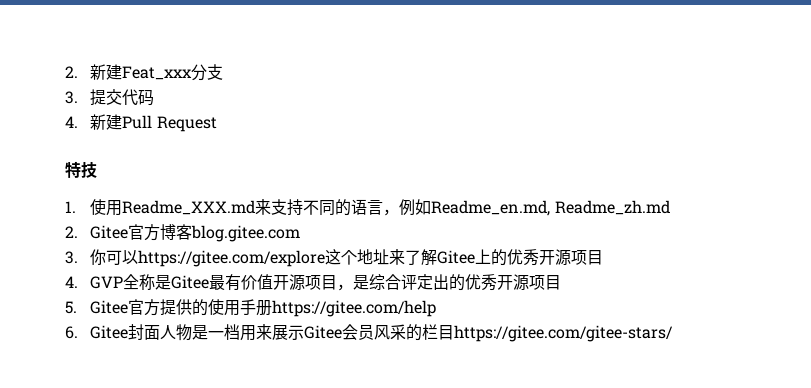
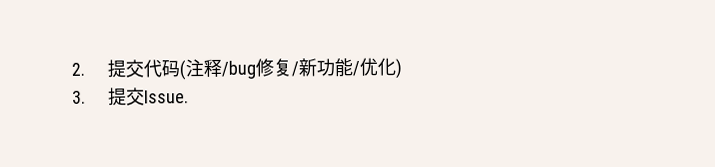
[65,64,224,81] [65,89,155,106] [65,114,217,132] [65,161,97,178] [65,199,670,216] [65,224,301,242] [65,249,604,267] [65,274,562,291] [65,299,437,317] [65,324,674,342] 2.新建Feat_xxx分支 // 3.提交代码 // 4.新建Pull Request // 特技 // 1.使用Readme_XXX.md来支持不同的语言，例如Readme_en.md, Readme_zh.md // 2. Gitee官方博客blog.gitee.com // 3.你可以https://gitee.com/explore这个地址来了解Gitee上的优秀开源项目 // 4. GVP全称是Gitee最有价值开源项目，是综合评定出的优秀开源项目 // 5. Gitee官方提供的使用手册https://gitee.com/help // 6. Gitee封面人物是一档用来展示Gitee会员风采的栏目https://gitee.com/gitee-stars/ -> [71,57,402,81] [72,87,189,106] 2.提交代码(注释/bug修复/新功能/优化) // 3.提交Issue.

